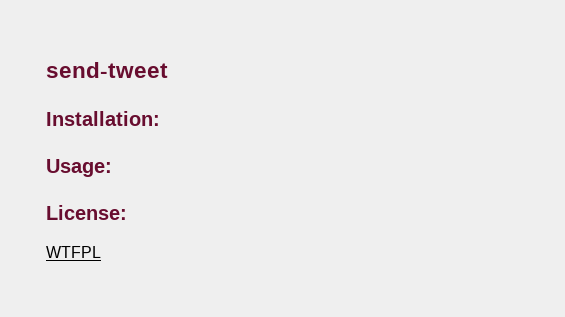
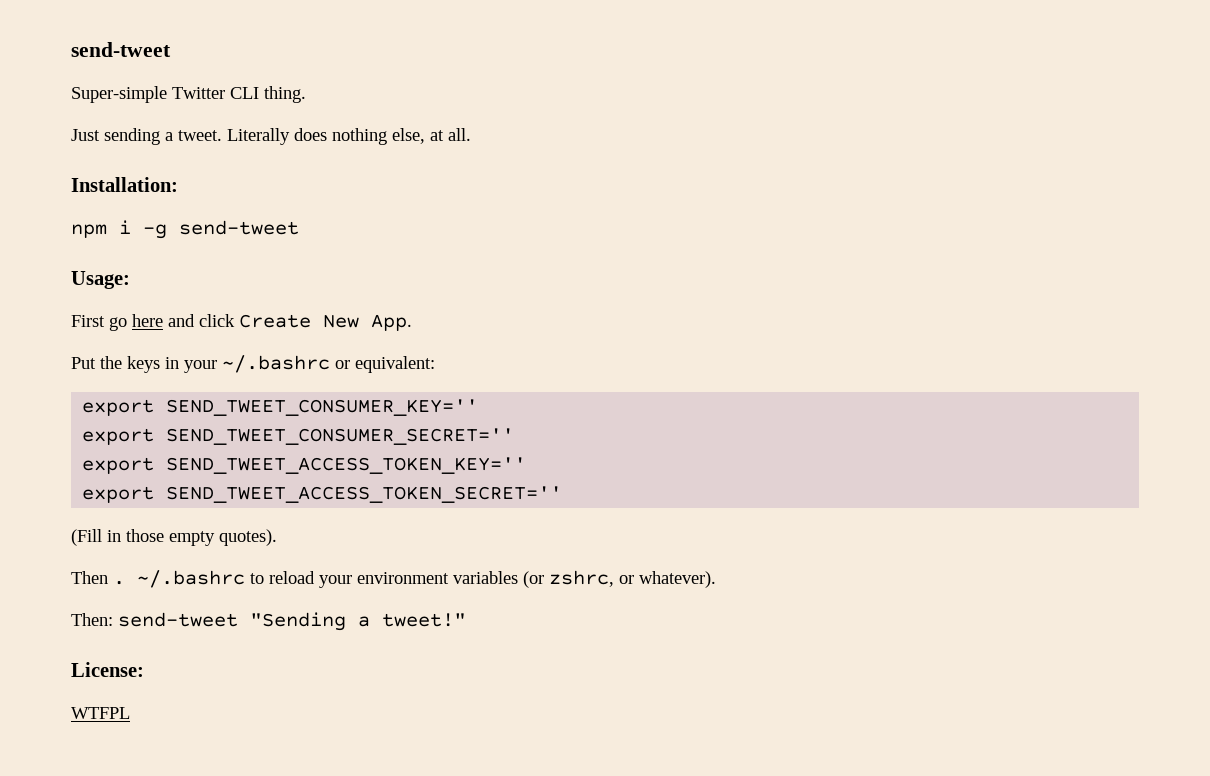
[46,62,168,78] [46,111,160,126] [46,159,112,177] send-tweet // Installation: // Usage: -> [71,42,171,57] [71,86,306,103] [71,128,471,145] [71,177,178,192] [71,220,299,239] [71,271,130,289] [71,314,412,331] [71,355,435,373] [82,399,479,416] [82,428,515,445] [82,457,527,474] [82,486,563,503] [71,529,277,546] [71,570,716,588] [71,612,466,631] send-tweet // Super-simple Twitter CLI thing. // Just sending a tweet. Literally does nothing else, at all. // Installation: // npm i -g send-tweet // Usage: // First go here and click Create New App. // Put the keys in your ~/.bashrc or equivalent: // export SEND_TWEET_CONSUMER_KEY='' // export SEND_TWEET_CONSUMER_SECRET='' // export SEND_TWEET_ACCESS_TOKEN_KEY='' // export SEND_TWEET_ACCESS_TOKEN_SECRET='' // (Fill in those empty quotes). // Then . ~/.bashrc to reload your environment variables (or zshrc, or whatever). // Then: send-tweet "Sending a tweet!"

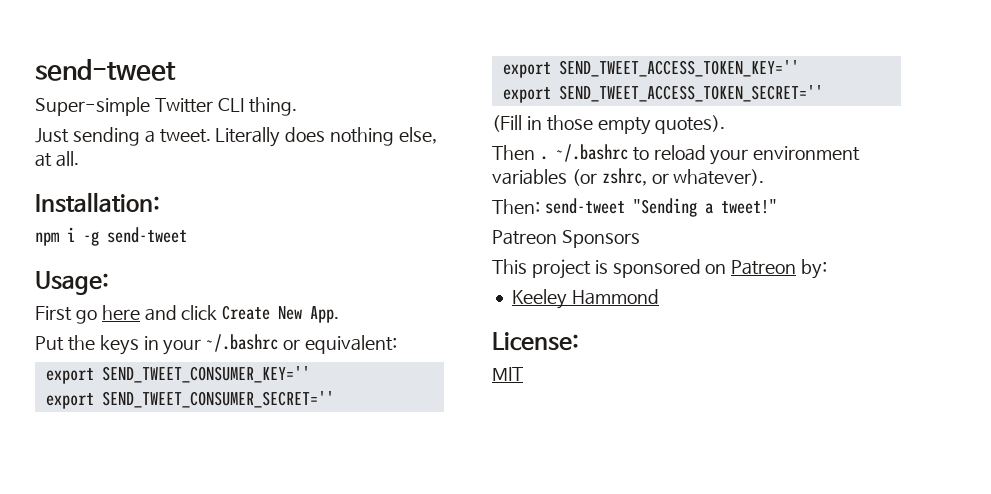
(466, 620) none -> [492,230,640,248] [492,259,828,279] [511,289,659,309] // Patreon Sponsors // This project is sponsored on Patreon by: // Keeley Hammond
[71,707,130,719] WTFPL -> [492,367,523,381] MIT

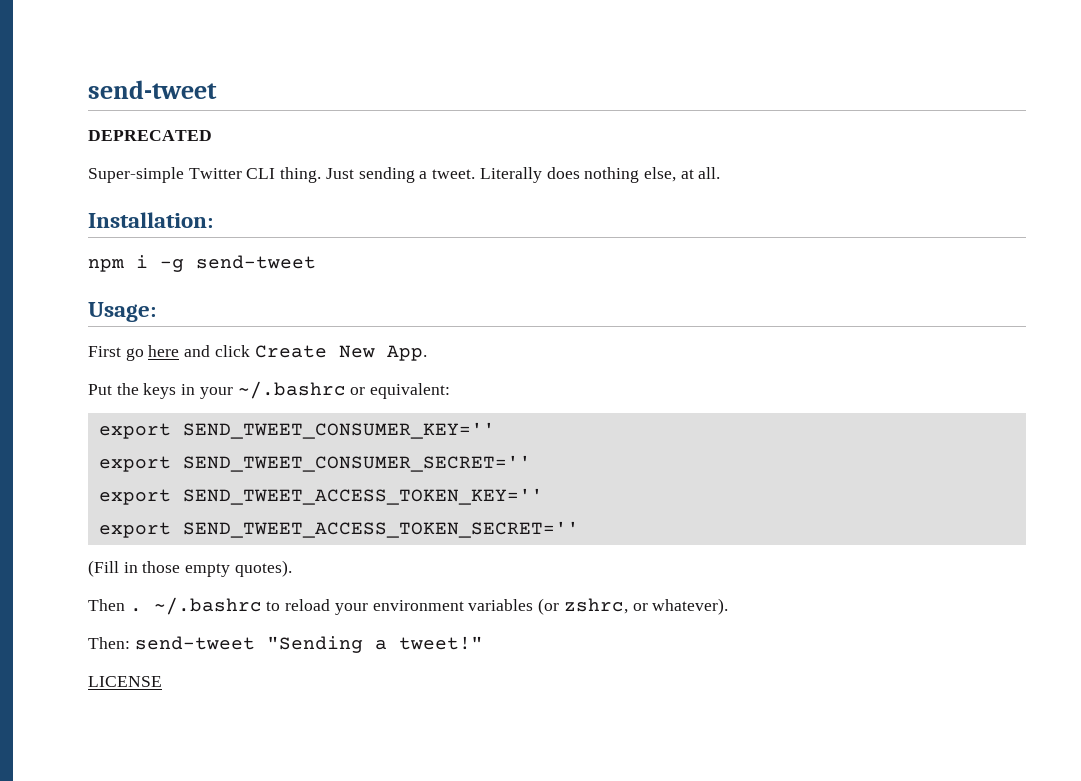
[35,59,176,81] send-tweet -> [88,80,217,99] [88,130,212,141] send-tweet // DEPRECATED
(297, 106) // -> (322, 175) none
[492,230,640,248] [492,259,828,279] [511,289,659,309] [492,332,579,351] [492,367,523,381] Patreon Sponsors // This project is sponsored on Patreon by: // Keeley Hammond // License: // MIT -> [88,676,162,687] LICENSE

